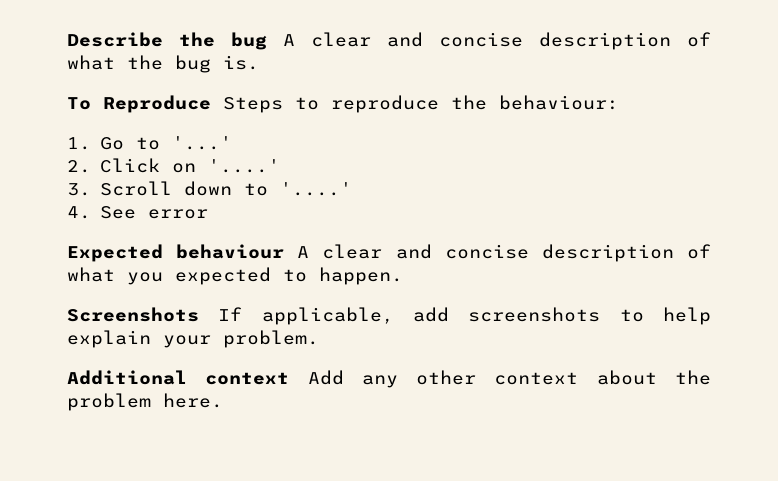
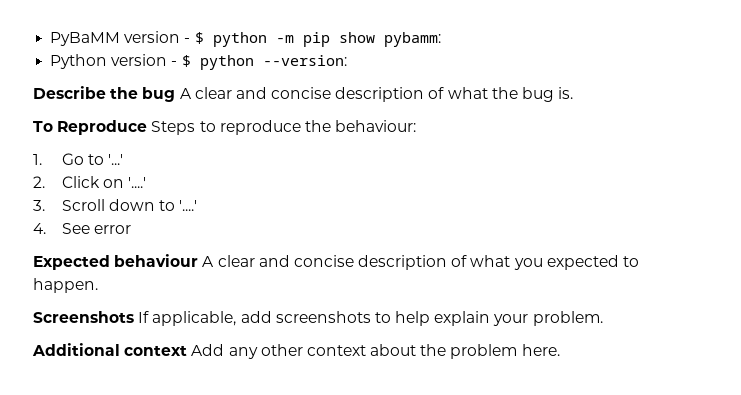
(67, 39) none -> [50,31,441,47] [50,54,347,70] PyBaMM version - $ python -m pip show pybamm: // Python version - $ python --version: //

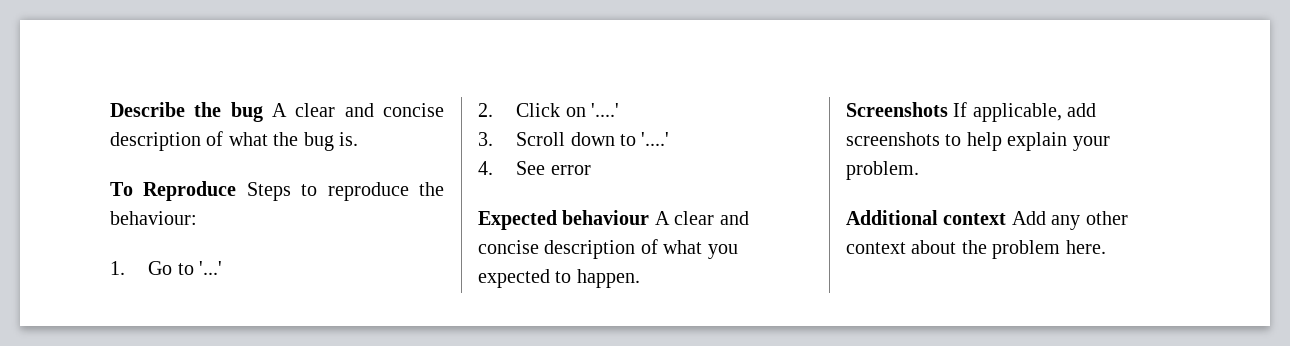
[50,31,441,47] [50,54,347,70] PyBaMM version - $ python -m pip show pybamm: // Python version - $ python --version: // -> (110, 109) none

